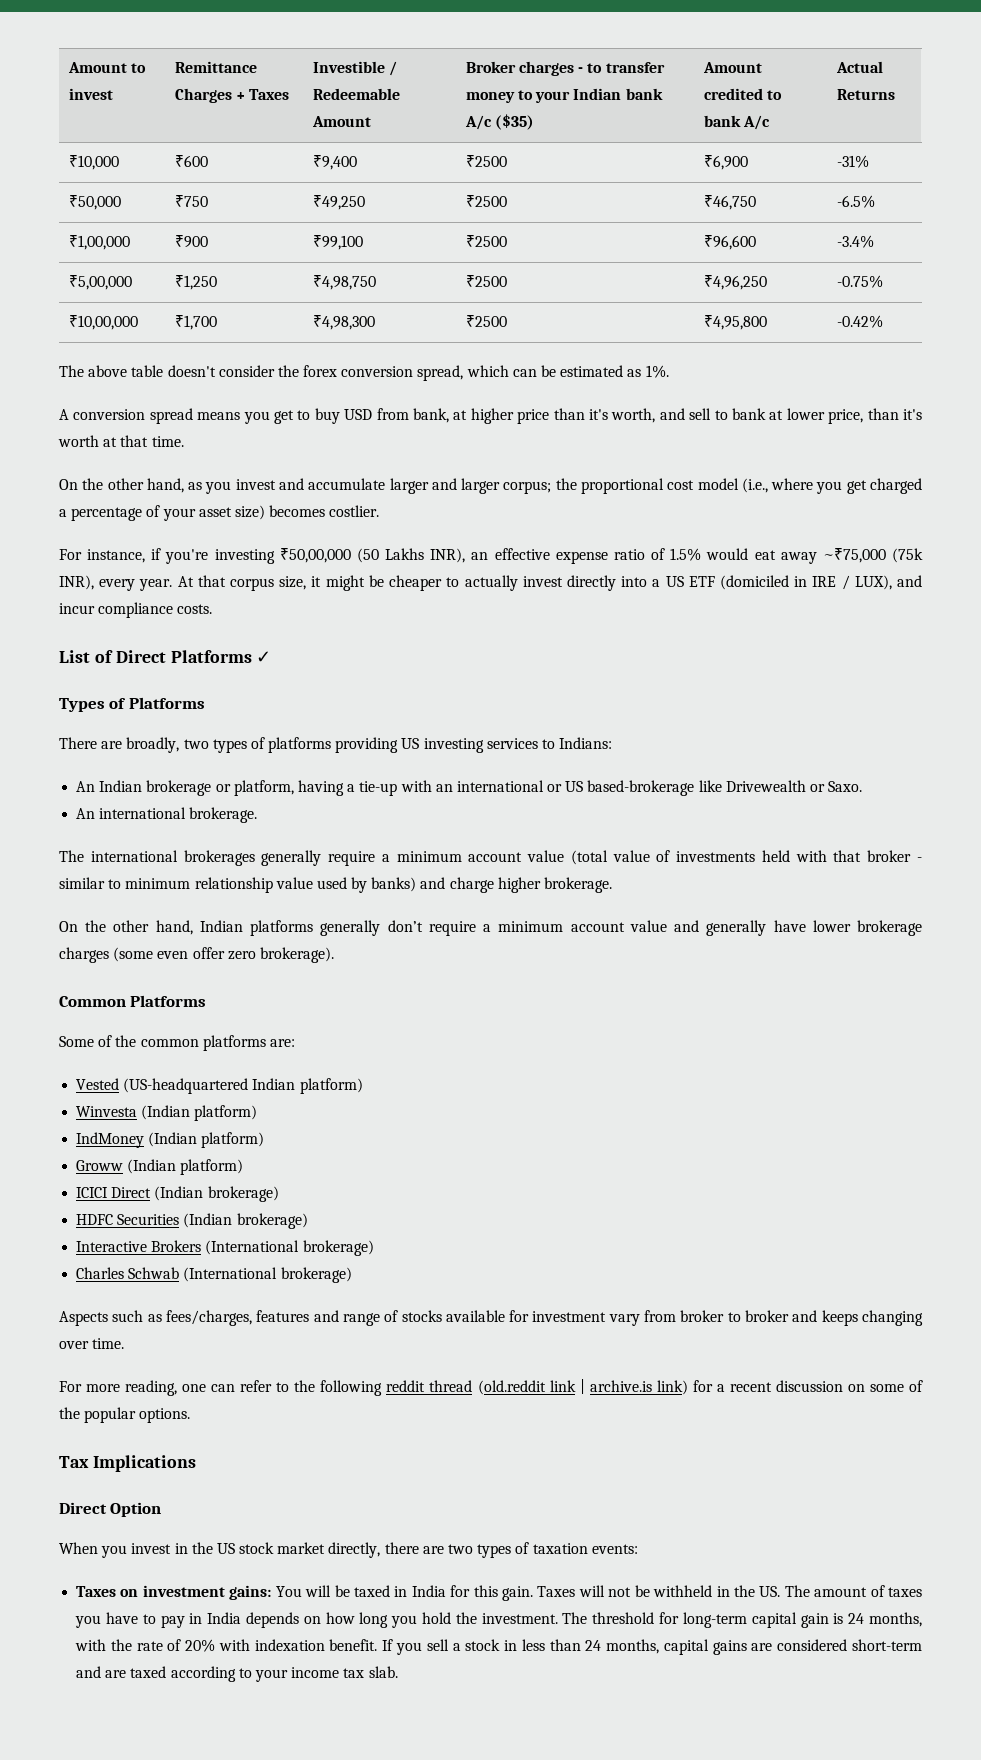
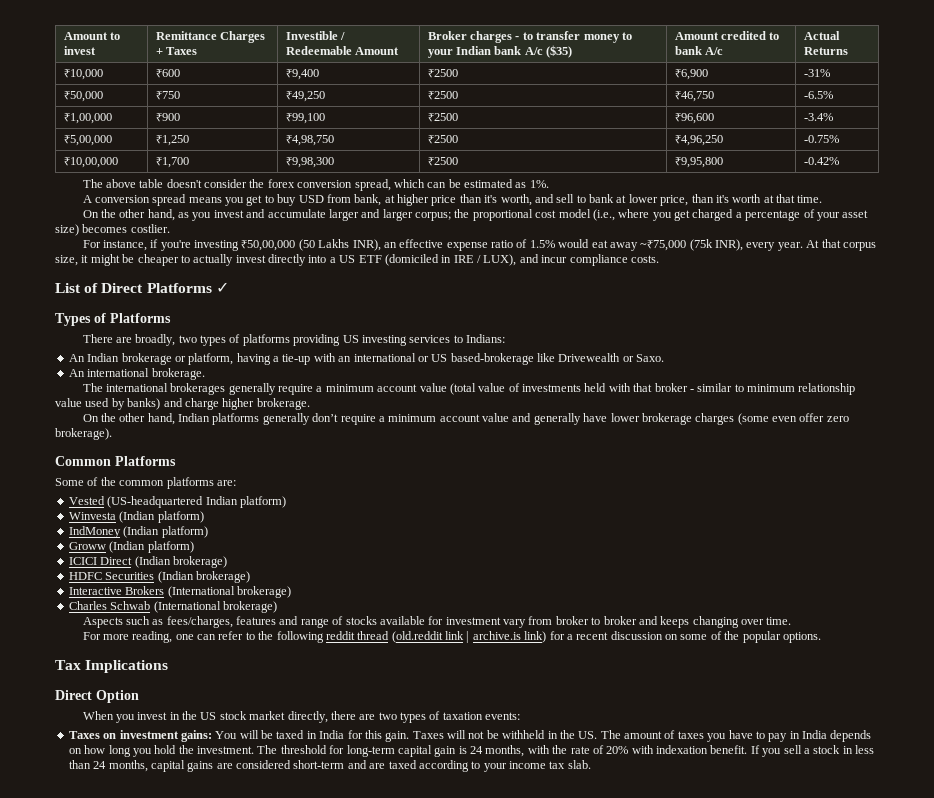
[312,315,375,330] [465,315,507,327] [703,315,767,330] ₹4,98,300 | ₹2500 | ₹4,95,800 -> [285,157,334,168] [427,157,458,166] [674,157,723,168] ₹9,98,300 | ₹2500 | ₹9,95,800

